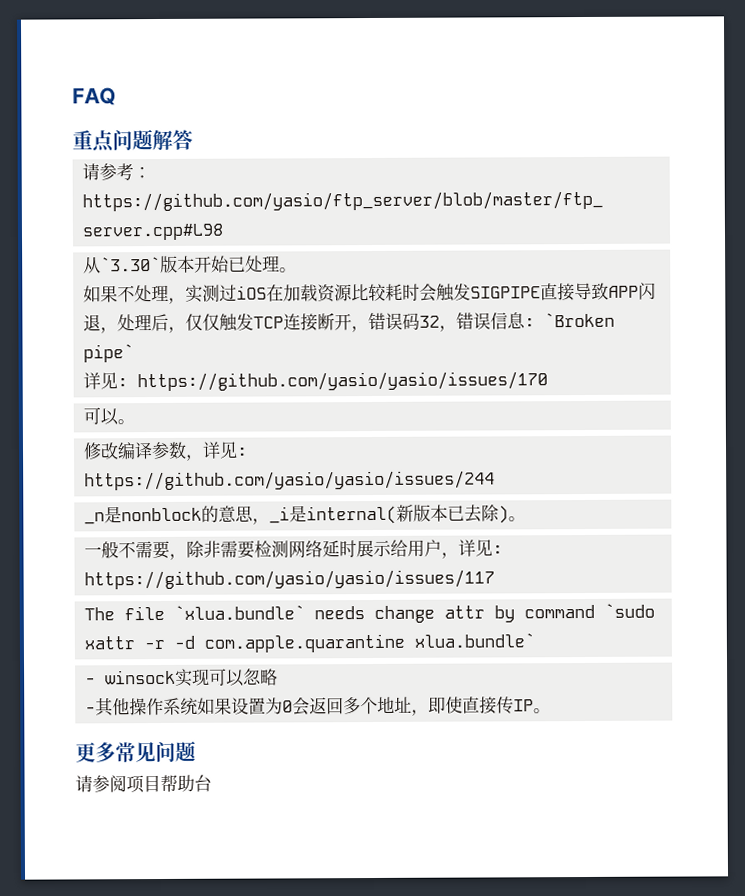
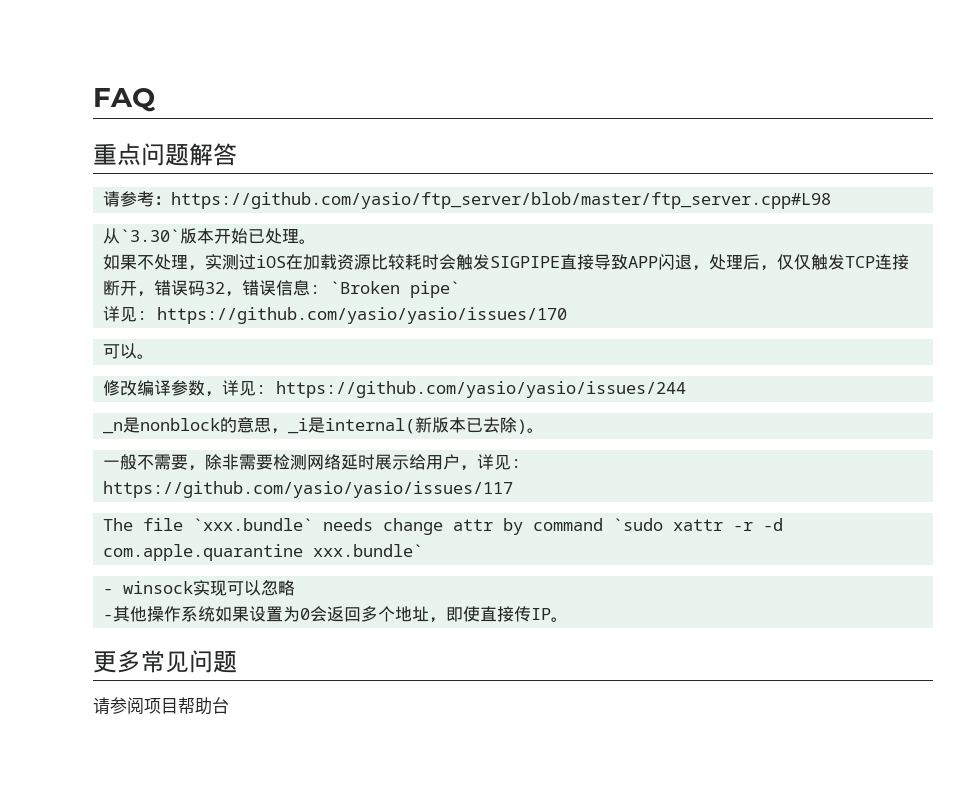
[174,605,306,620] `xlua.bundle` -> [193,518,314,531] `xxx.bundle`
[414,633,536,648] xlua.bundle` -> [313,544,424,557] xxx.bundle`

